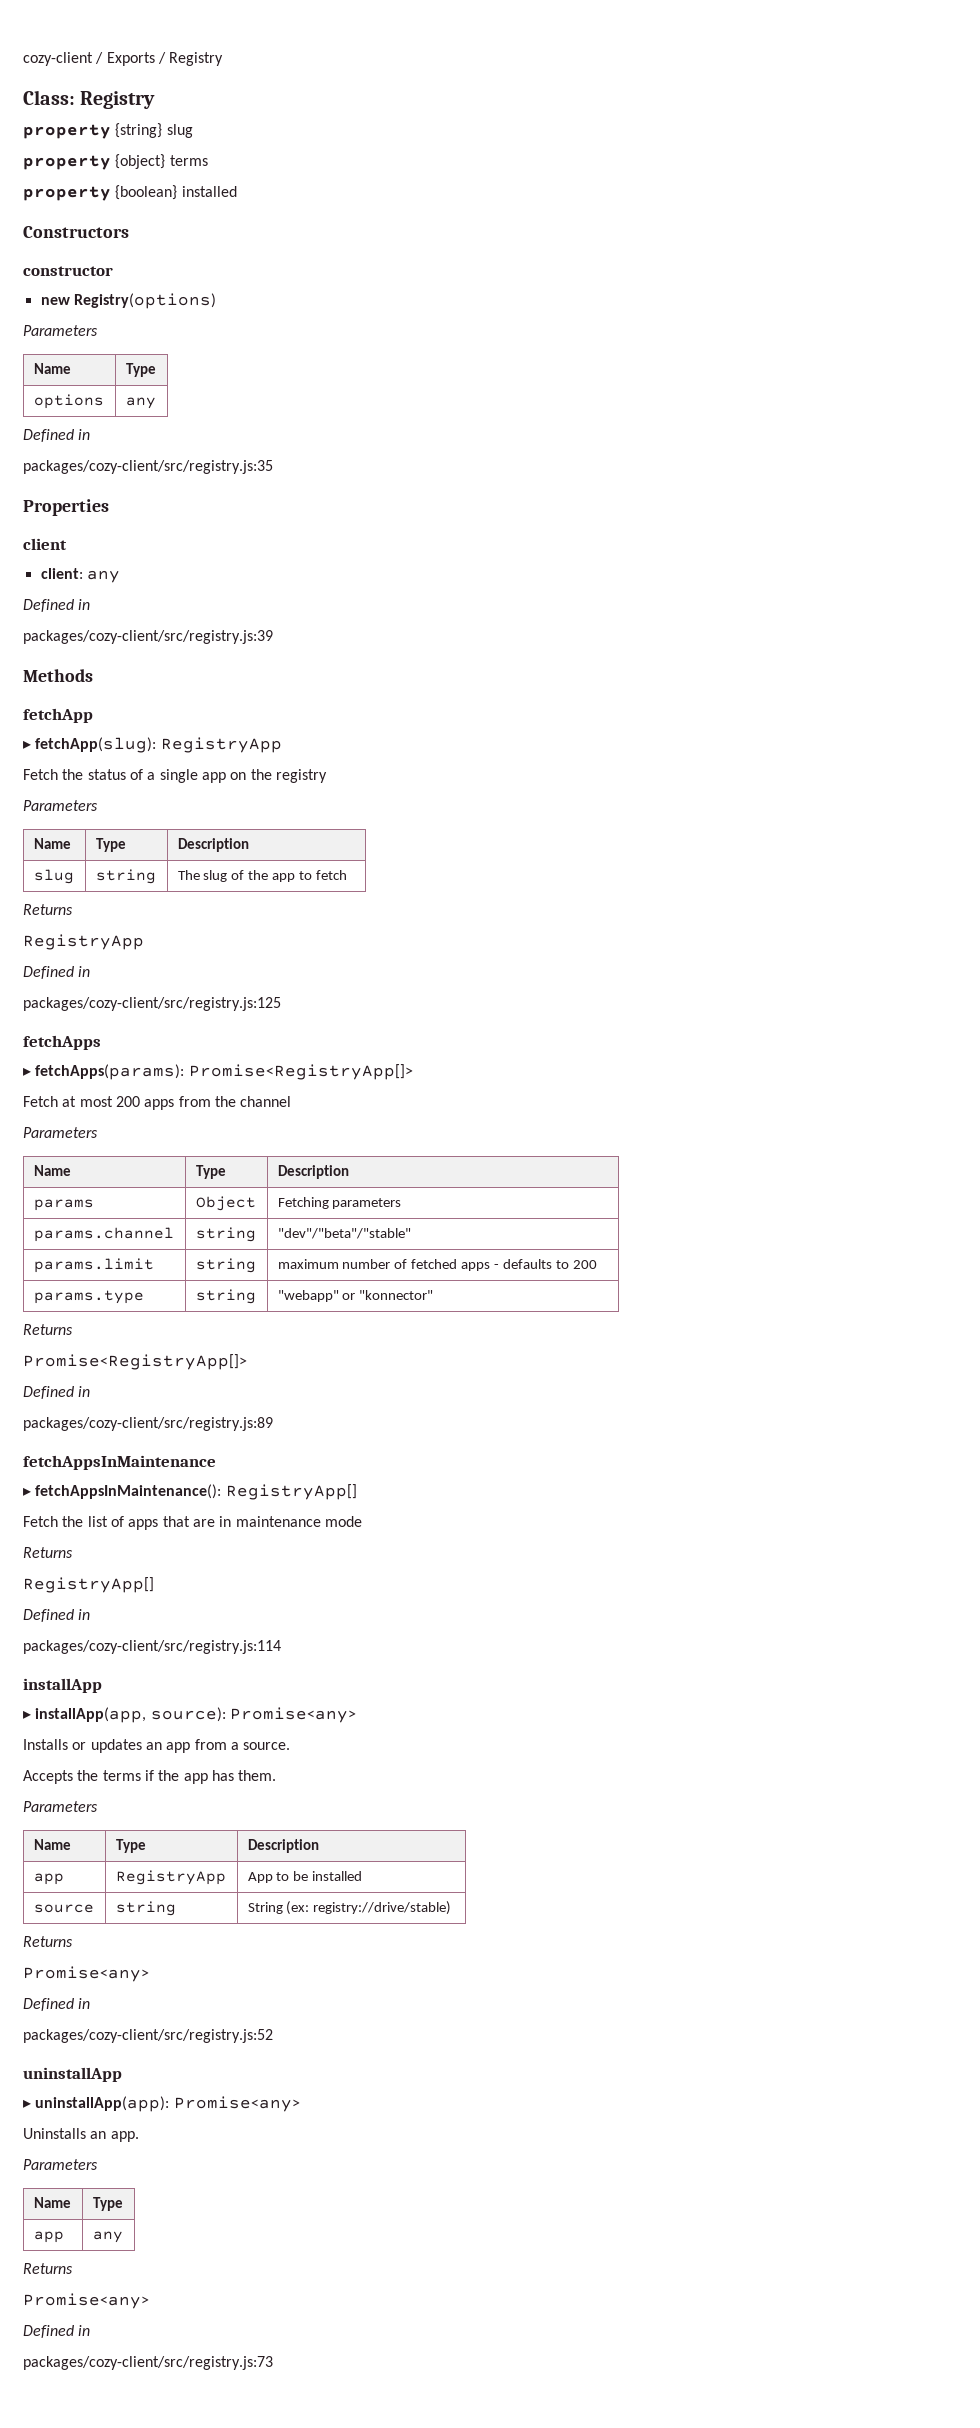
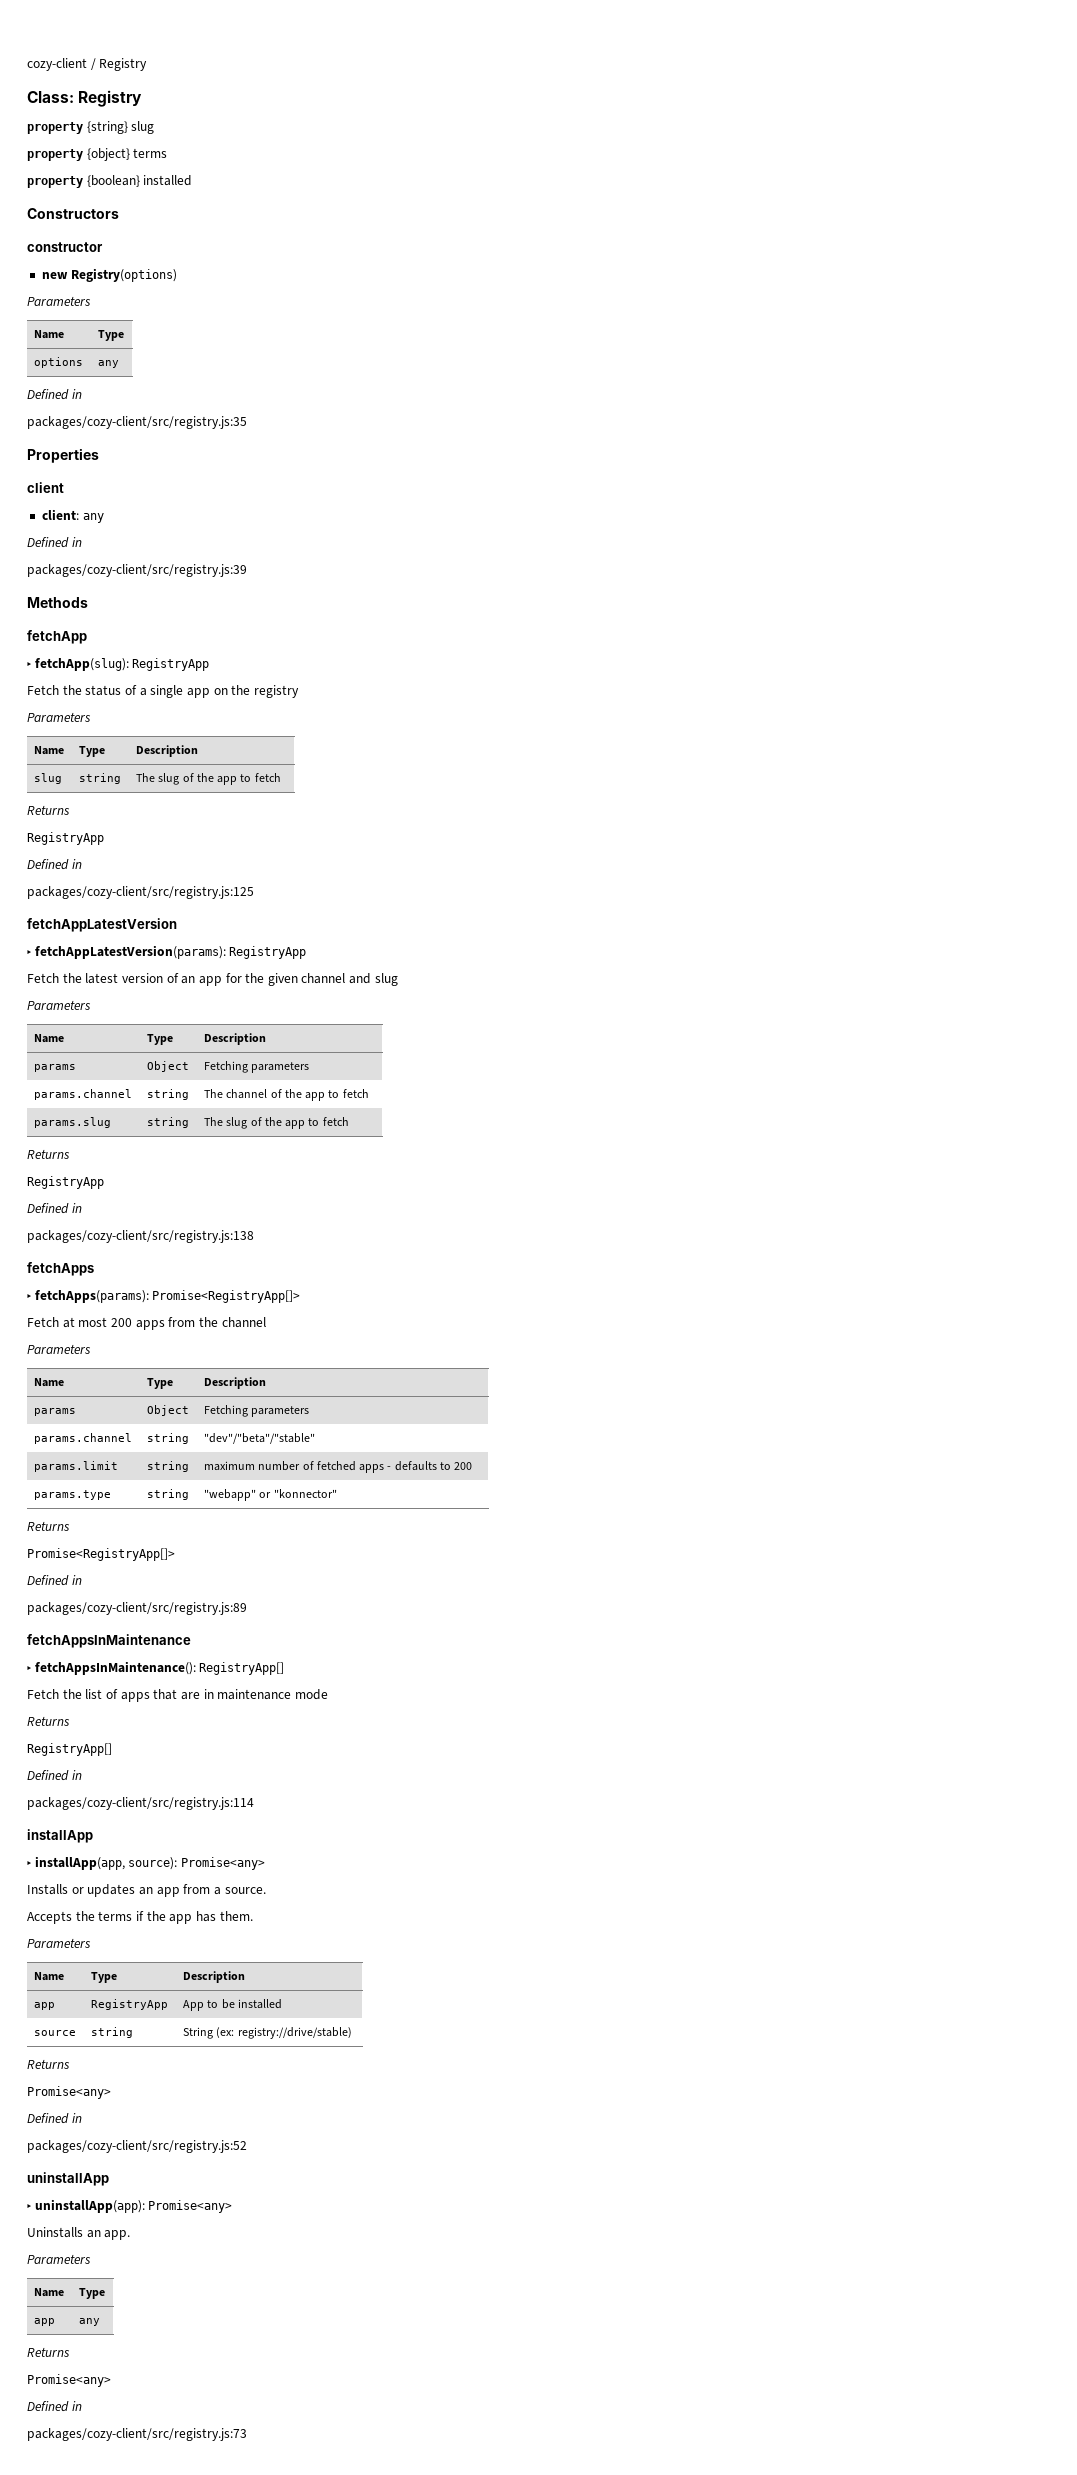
[106,52,166,66] Exports / -> (96, 64) none
(281, 1004) none -> [27,918,177,932] [27,945,307,959] [27,973,398,986] [27,1000,91,1010] [34,1034,65,1043] [147,1034,174,1045] [204,1033,267,1045] [34,1064,77,1072] [147,1061,190,1072] [204,1061,310,1073] [34,1089,133,1100] [147,1089,190,1100] [204,1089,369,1101] [34,1117,112,1128] [147,1117,190,1128] [204,1117,349,1129] [27,1149,70,1159] [27,1176,104,1189] [27,1203,82,1214] [27,1230,254,1243] // fetchAppLatestVersion // ▸ fetchAppLatestVersion(params): RegistryApp // Fetch the latest version of an app for the given channel and slug // Parameters // Name | Type | Description // params | Object | Fetching parameters // params.channel | string | The channel of the app to fetch // params.slug | string | The slug of the app to fetch // Returns // RegistryApp // Defined in // packages/cozy-client/src/registry.js:138

